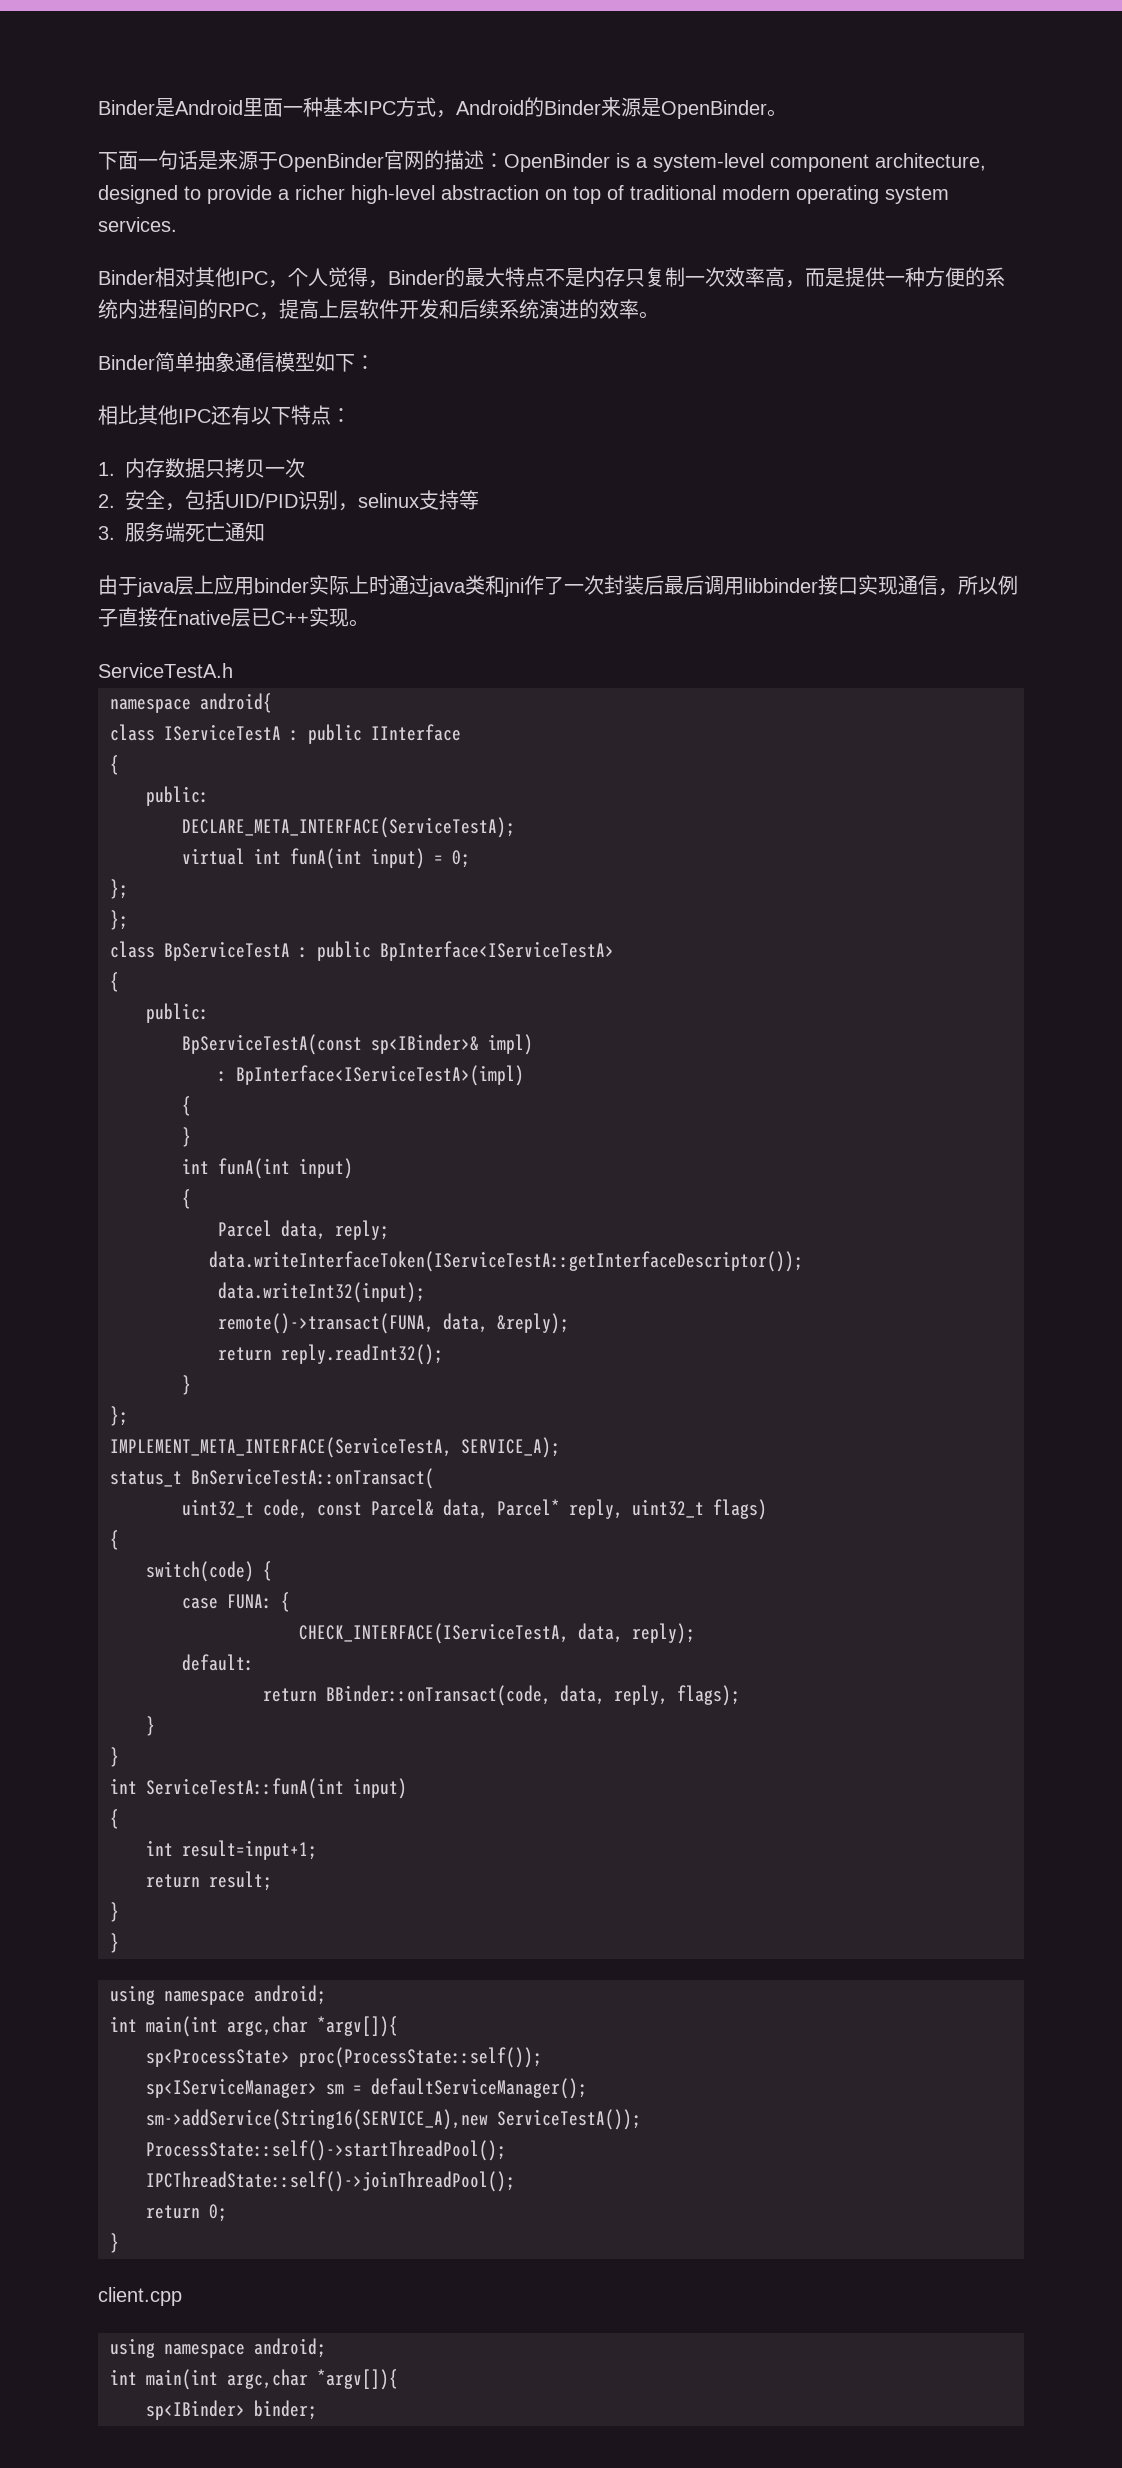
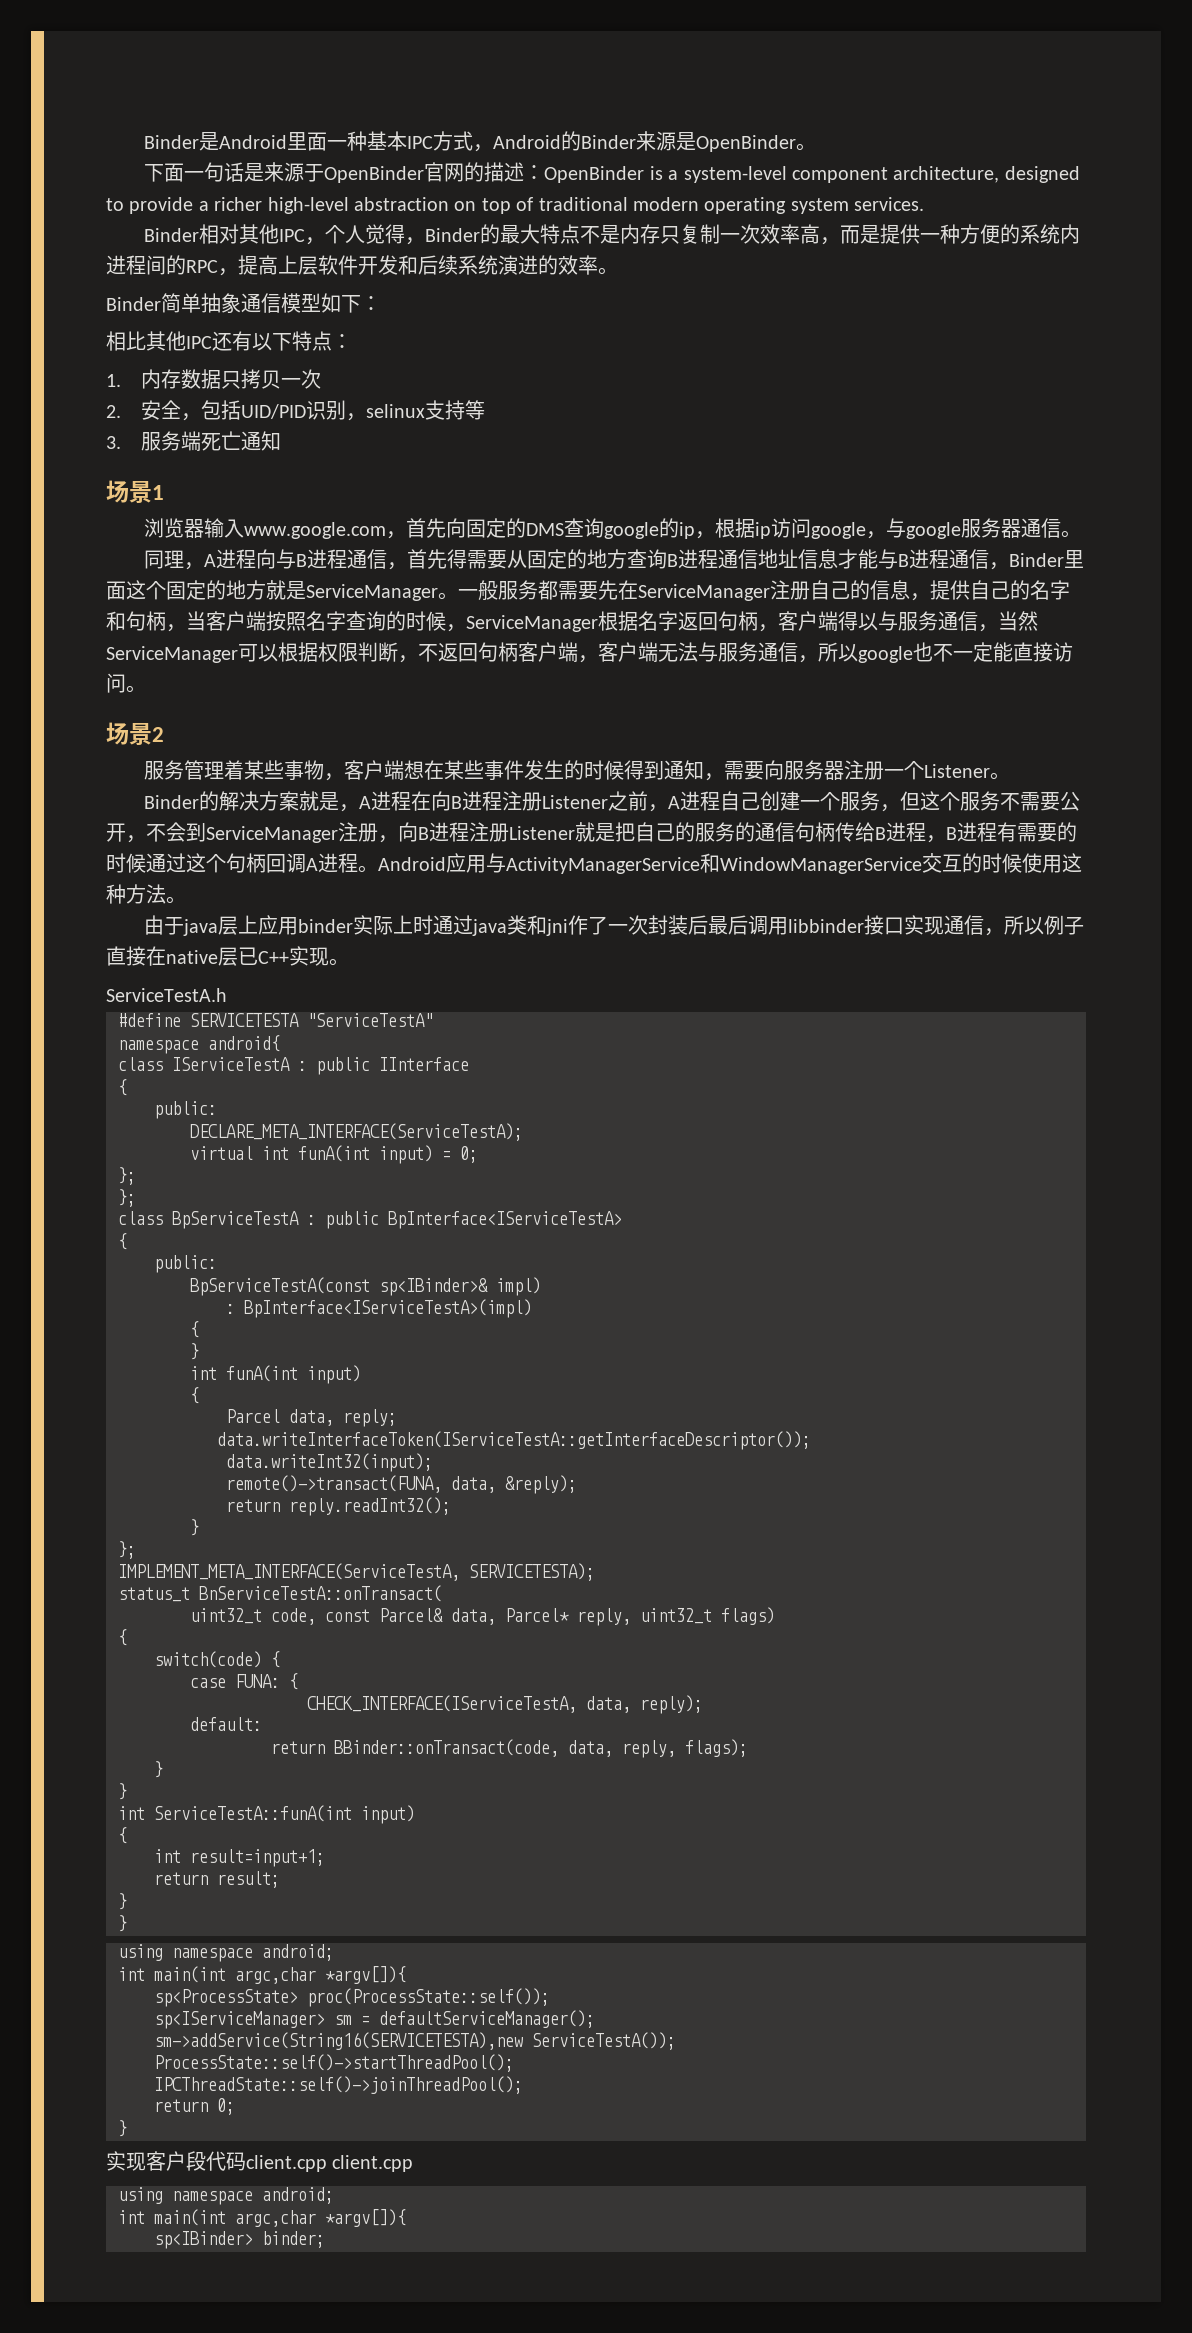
(265, 532) none -> [106,480,164,503] [144,518,1082,539] [144,549,1085,570] [106,580,1070,601] [106,611,1038,632] [106,642,1073,663] [106,673,146,693] [106,722,164,745] [144,760,1011,781] [144,791,1081,812] [106,822,1077,843] [106,853,1082,874] [106,884,186,904] // 场景1 // 浏览器输入www.google.com，首先向固定的DMS查询google的ip，根据ip访问google，与google服务器通信。 // 同理，A进程向与B进程通信，首先得需要从固定的地方查询B进程通信地址信息才能与B进程通信，Binder里面这个固定的地方就是ServiceManager。一般服务都需要先在ServiceManager注册自己的信息，提供自己的名字和句柄，当客户端按照名字查询的时候，ServiceManager根据名字返回句柄，客户端得以与服务通信，当然ServiceManager可以根据权限判断，不返回句柄客户端，客户端无法与服务通信，所以google也不一定能直接访问。 // 场景2 // 服务管理着某些事物，客户端想在某些事件发生的时候得到通知，需要向服务器注册一个Listener。 // Binder的解决方案就是，A进程在向B进程注册Listener之前，A进程自己创建一个服务，但这个服务不需要公开，不会到ServiceManager注册，向B进程注册Listener就是把自己的服务的通信句柄传给B进程，B进程有需要的时候通过这个句柄回调A进程。Android应用与ActivityManagerService和WindowManagerService交互的时候使用这种方法。
(233, 670) none -> [118,1013,433,1027] // #define SERVICETESTA "ServiceTestA"
[461,1437,560,1458] SERVICE_A); -> [469,1563,595,1581] SERVICETESTA);
[146,2109,488,2130] sm->addService(String16(SERVICE_A),new -> [154,2032,523,2050] sm->addService(String16(SERVICETESTA),new
(119, 2243) none -> [106,2151,327,2172] 实现客户段代码client.cpp

